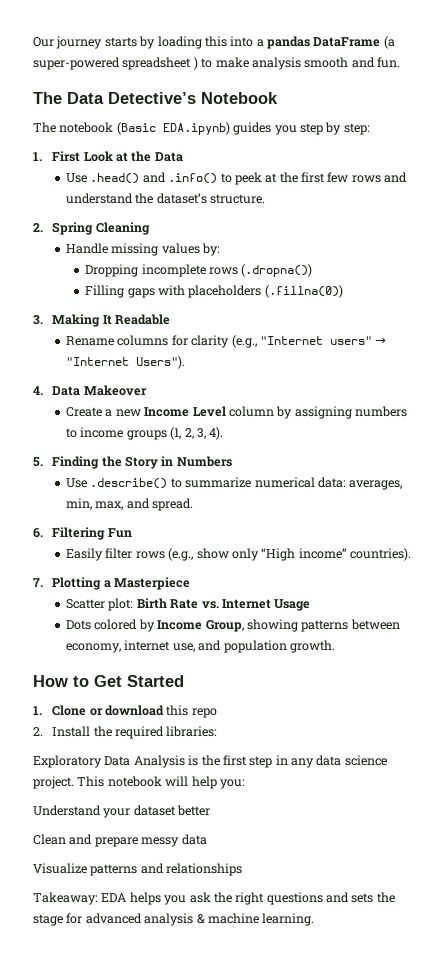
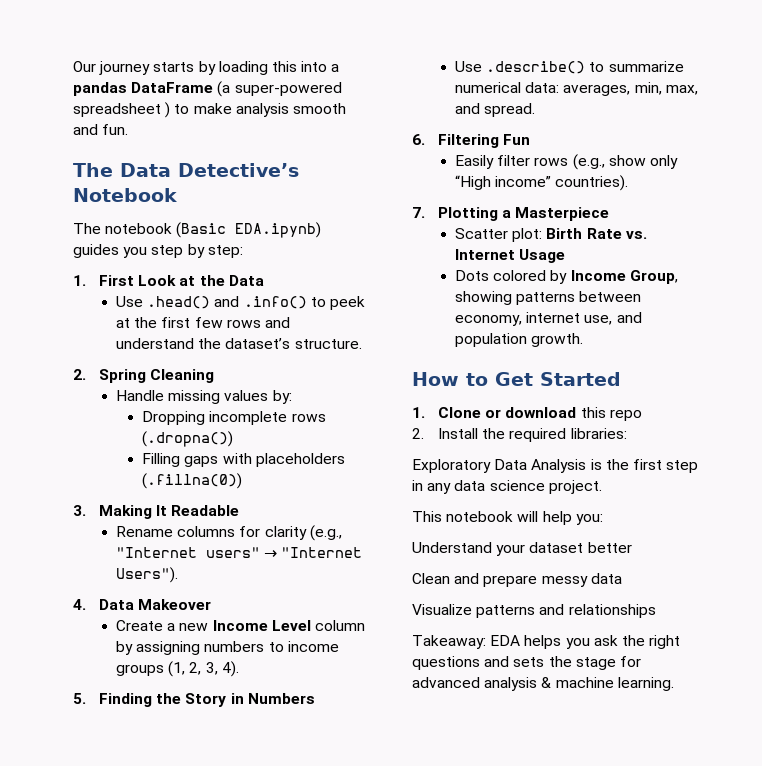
(74, 782) none -> (602, 487) //

